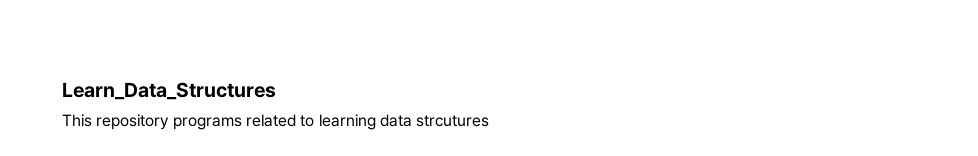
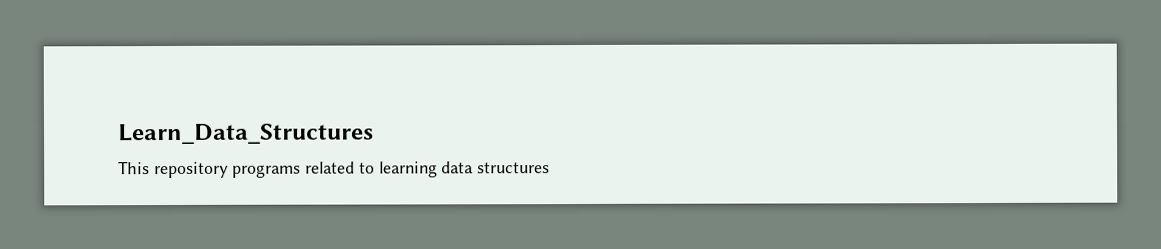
[416,115,490,127] strcutures -> [477,162,551,174] structures

